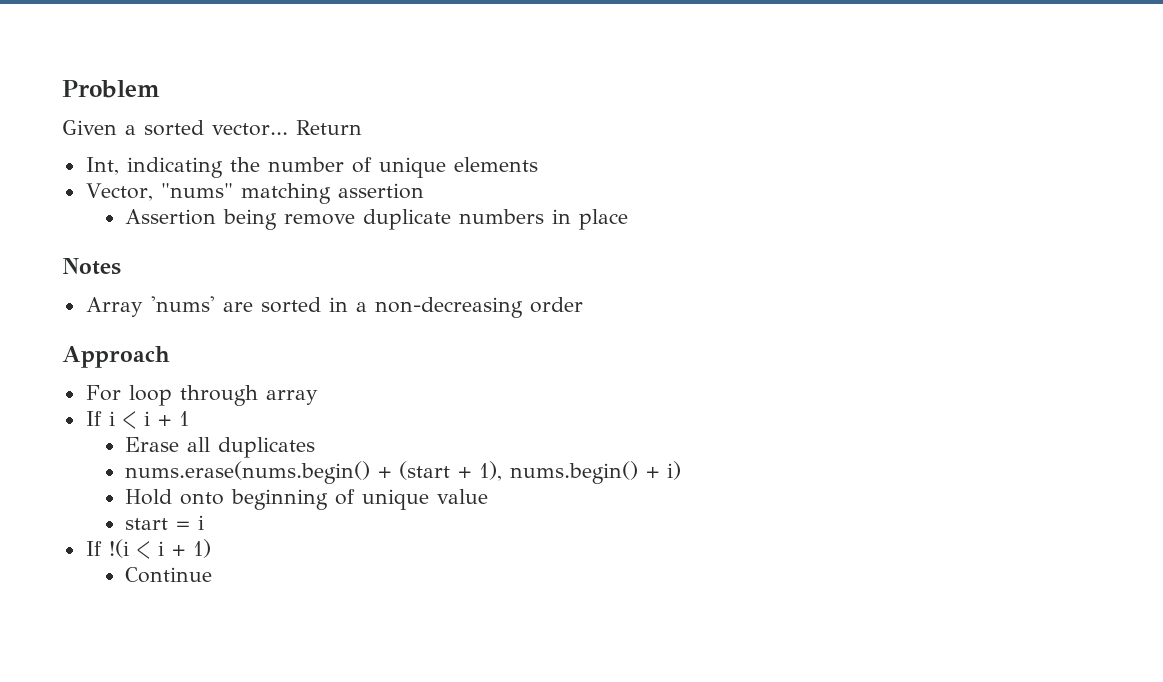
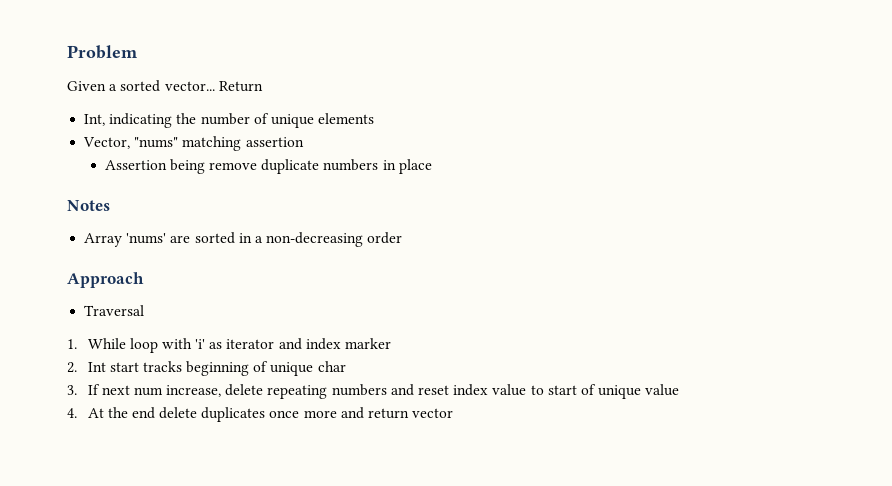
[85,385,318,406] [85,411,189,429] [125,437,316,458] [125,461,682,484] [125,489,489,510] [125,515,205,530] [85,539,211,559] [125,567,213,583] For loop through array // If i < i + 1 // Erase all duplicates // nums.erase(nums.begin() + (start + 1), nums.begin() + i) // Hold onto beginning of unique value // start = i // If !(i < i + 1) // Continue -> [84,305,145,316] [67,338,392,353] [67,361,346,376] [67,384,680,399] [67,407,454,422] Traversal // 1. While loop with 'i' as iterator and index marker // 2. Int start tracks beginning of unique char // 3. If next num increase, delete repeating numbers and reset index value to start of unique value // 4. At the end delete duplicates once more and return vector

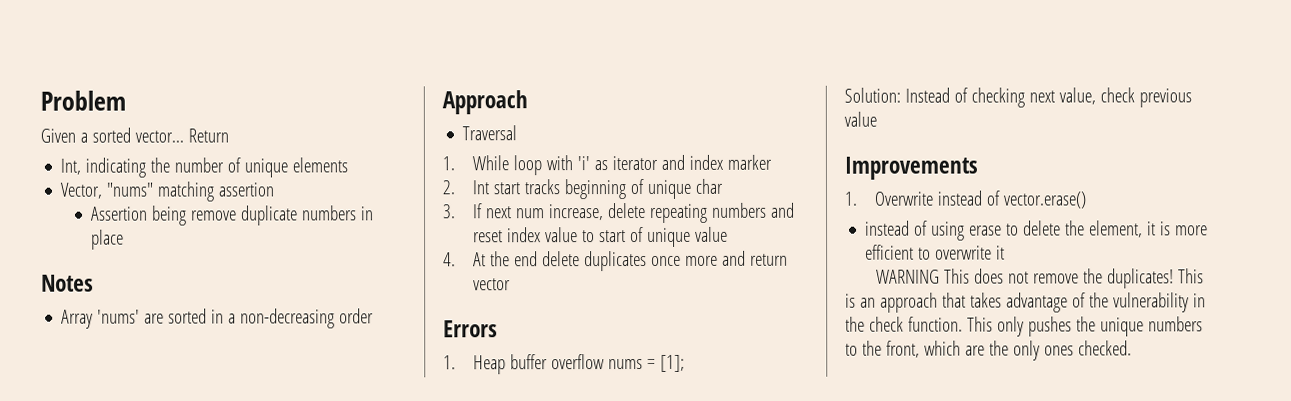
(454, 413) none -> [443,320,498,338] [443,354,685,375] [844,87,1192,108] [844,111,877,127] [844,156,978,180] [844,190,1087,209] [865,220,1209,241] [865,244,1006,260] [876,268,1205,289] [845,292,1206,313] [845,316,1203,337] [845,340,1132,361] // Errors // 1. Heap buffer overflow nums = [1]; // Solution: Instead of checking next value, check previous value // Improvements // 1. Overwrite instead of vector.erase() // instead of using erase to delete the element, it is more efficient to overwrite it // WARNING This does not remove the duplicates! This is an approach that takes advantage of the vulnerability in the check function. This only pushes the unique numbers to the front, which are the only ones checked.

